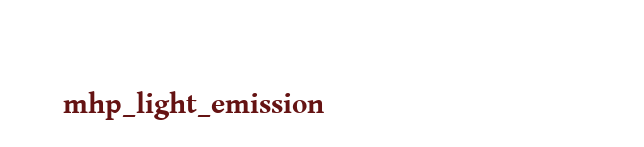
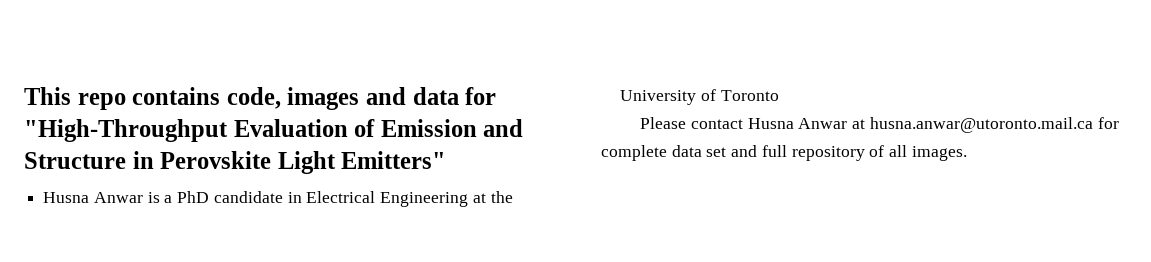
[63,91,324,120] mhp_light_emission -> [24,87,497,110] [24,119,524,142] [24,151,447,174] [43,191,513,207] [620,89,779,105] [640,117,1119,133] [601,145,967,161] This repo contains code, images and data for "High-Throughput Evaluation of Emission and Structure in Perovskite Light Emitters" // Husna Anwar is a PhD candidate in Electrical Engineering at the University of Toronto // Please contact Husna Anwar at husna.anwar@utoronto.mail.ca for complete data set and full repository of all images.

